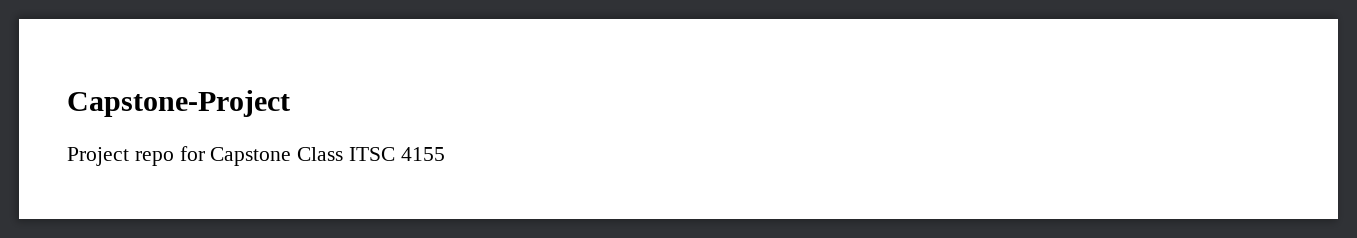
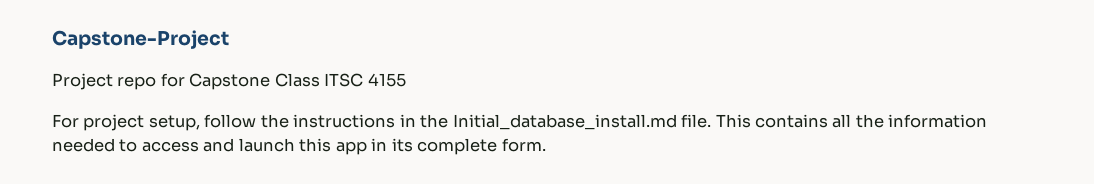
(445, 154) none -> [52,114,988,131] [52,138,546,155] // For project setup, follow the instructions in the Initial_database_install.md file. This contains all the information needed to access and launch this app in its complete form.

